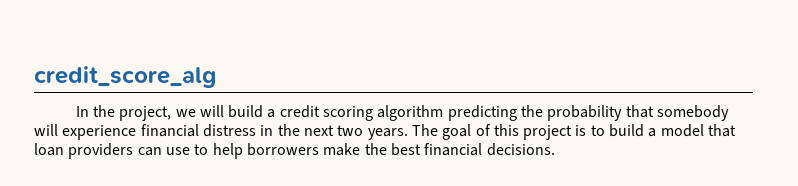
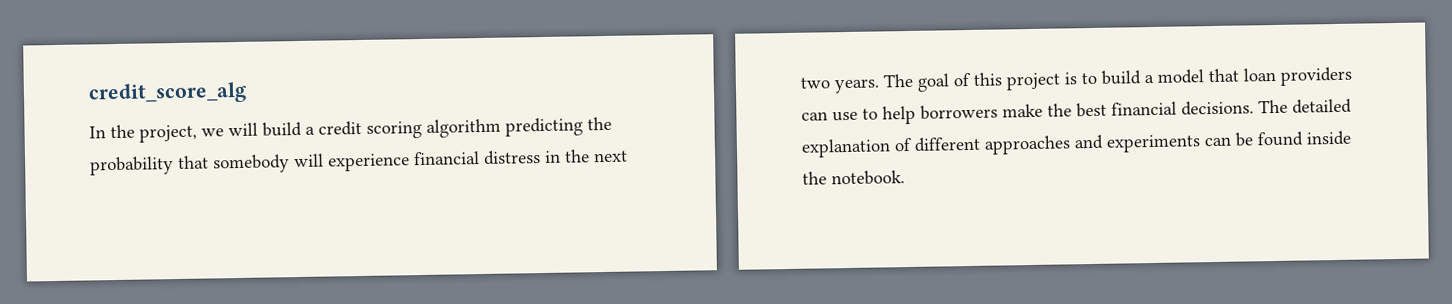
(555, 149) none -> [1258,98,1352,114] [801,130,1351,158] [802,170,905,186] The detailed explanation of different approaches and experiments can be found inside the notebook.

